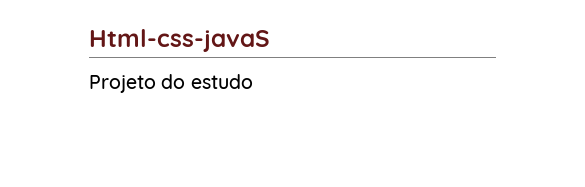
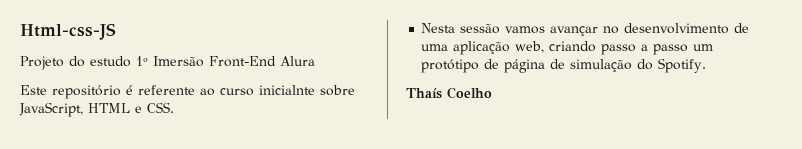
[89,29,270,52] Html-css-javaS -> [20,23,116,40] Html-css-JS
(253, 81) none -> [136,56,315,67] [20,85,355,99] [19,102,174,117] [421,23,750,36] [421,41,714,55] [421,58,707,73] [406,87,492,99] 1º Imersão Front-End Alura // Este repositório é referente ao curso inicialnte sobre JavaScript, HTML e CSS. // Nesta sessão vamos avançar no desenvolvimento de uma aplicação web, criando passo a passo um protótipo de página de simulação do Spotify. // Thaís Coelho

